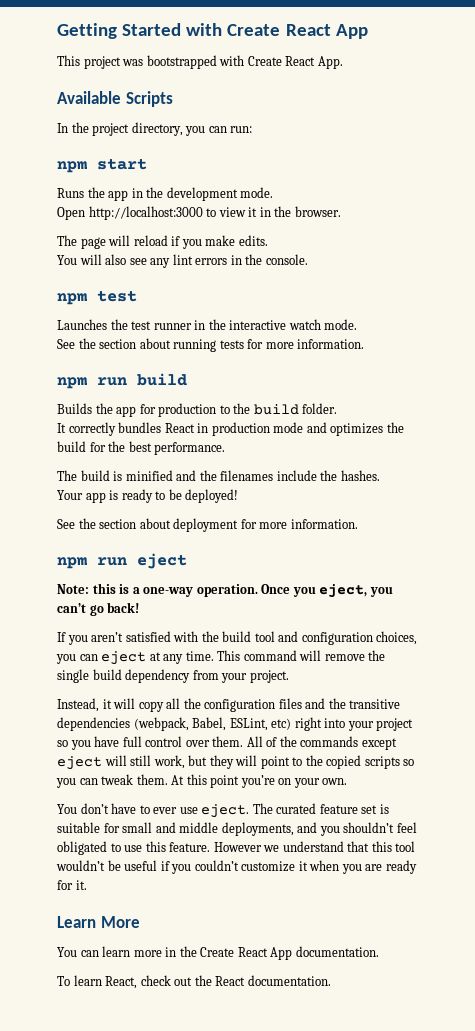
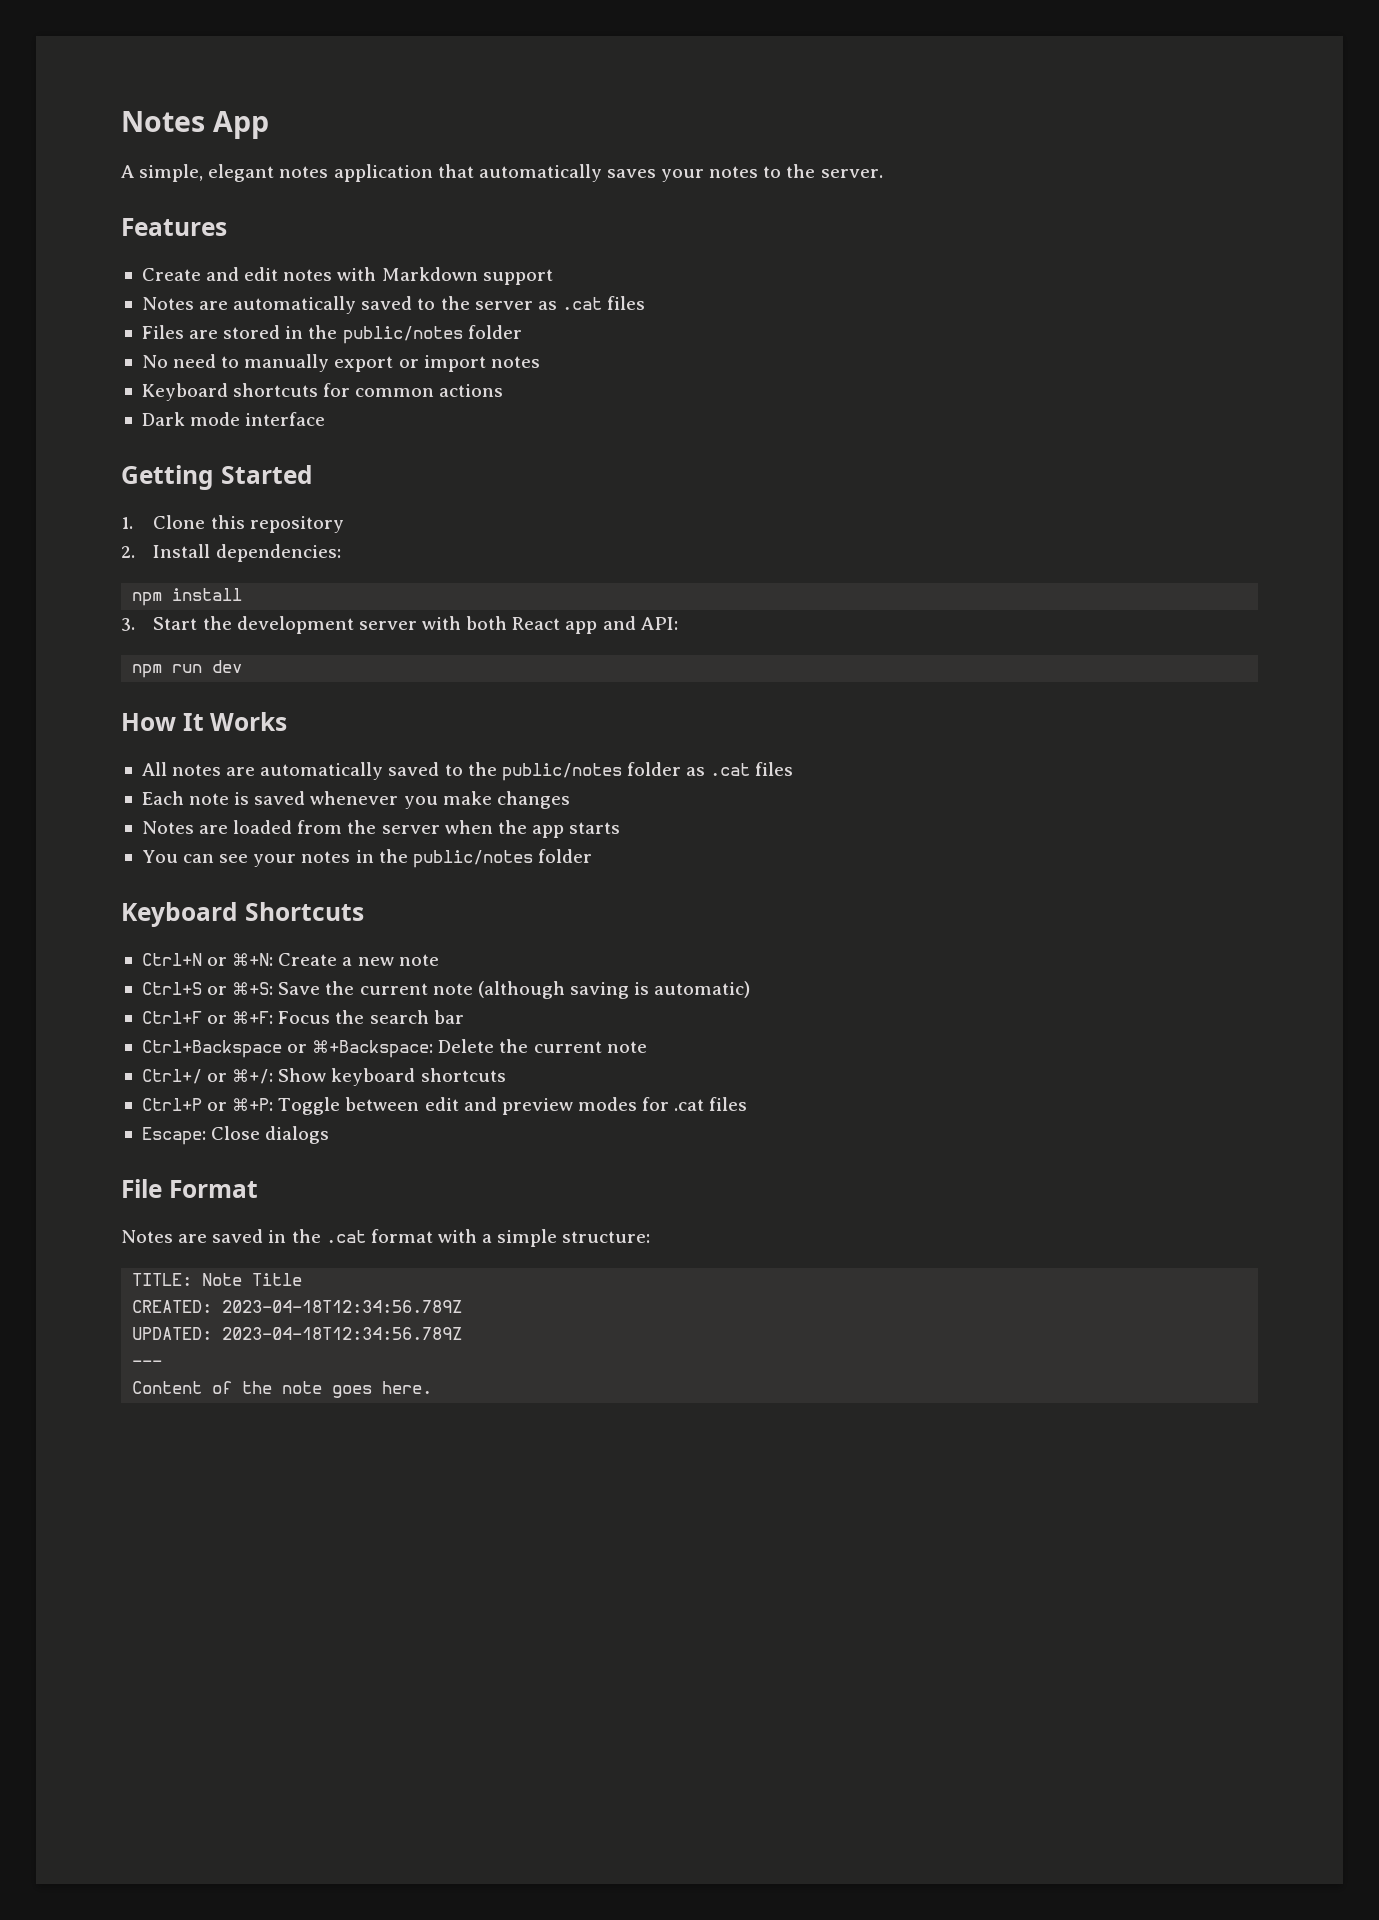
[57,23,368,39] [57,55,343,69] [57,91,173,107] [57,122,253,136] [57,158,147,173] [57,187,274,201] [57,206,341,220] [57,235,268,249] [57,254,308,268] [57,290,137,305] [57,319,358,330] [57,338,365,352] [57,373,187,389] [57,403,338,417] [57,422,404,436] [57,441,226,455] [57,470,380,481] [57,489,239,503] [57,518,358,532] [57,553,187,569] [57,583,393,598] [57,602,140,616] [57,631,418,645] [56,650,386,665] [57,669,289,683] [57,698,401,712] [57,717,414,731] [57,736,397,750] [57,755,415,770] [56,774,348,788] [57,803,389,818] [57,822,417,836] [57,841,416,855] [56,860,417,874] [57,880,87,890] [57,916,140,928] [57,946,379,960] [57,975,331,989] Getting Started with Create React App // This project was bootstrapped with Create React App. // Available Scripts // In the project directory, you can run: // npm start // Runs the app in the development mode. // Open http://localhost:3000 to view it in the browser. // The page will reload if you make edits. // You will also see any lint errors in the console. // npm test // Launches the test runner in the interactive watch mode. // See the section about running tests for more information. // npm run build // Builds the app for production to the build folder. // It correctly bundles React in production mode and optimizes the build for the best performance. // The build is minified and the filenames include the hashes. // Your app is ready to be deployed! // See the section about deployment for more information. // npm run eject // Note: this is a one-way operation. Once you eject, you can’t go back! // If you aren’t satisfied with the build tool and configuration choices, you can eject at any time. This command will remove the single build dependency from your project. // Instead, it will copy all the configuration files and the transitive dependencies (webpack, Babel, ESLint, etc) right into your project so you have full control over them. All of the commands except eject will still work, but they will point to the copied scripts so you can tweak them. At this point you’re on your own. // You don’t have to ever use eject. The curated feature set is suitable for small and middle deployments, and you shouldn’t feel obligated to use this feature. However we understand that this tool wouldn’t be useful if you couldn’t customize it when you are ready for it. // Learn More // You can learn more in the Create React App documentation. // To learn React, check out the React documentation. -> [121,111,269,139] [121,164,883,182] [121,218,227,236] [141,267,553,285] [141,296,646,314] [141,325,522,344] [141,354,540,372] [141,383,504,401] [141,412,326,426] [121,465,313,490] [121,515,344,533] [121,544,341,562] [132,588,243,606] [121,616,678,634] [132,660,243,678] [121,712,288,731] [141,762,794,781] [141,791,570,809] [141,820,621,838] [141,849,592,868] [121,902,364,927] [141,953,439,966] [141,981,751,999] [141,1010,464,1024] [141,1039,647,1058] [141,1068,506,1086] [141,1097,748,1115] [141,1126,330,1145] [121,1179,258,1198] [121,1229,651,1247] [132,1273,303,1286] [132,1300,463,1313] [132,1327,463,1340] [132,1360,163,1367] [132,1381,433,1398] Notes App // A simple, elegant notes application that automatically saves your notes to the server. // Features // Create and edit notes with Markdown support // Notes are automatically saved to the server as .cat files // Files are stored in the public/notes folder // No need to manually export or import notes // Keyboard shortcuts for common actions // Dark mode interface // Getting Started // 1. Clone this repository // 2. Install dependencies: // npm install // 3. Start the development server with both React app and API: // npm run dev // How It Works // All notes are automatically saved to the public/notes folder as .cat files // Each note is saved whenever you make changes // Notes are loaded from the server when the app starts // You can see your notes in the public/notes folder // Keyboard Shortcuts // Ctrl+N or ⌘+N: Create a new note // Ctrl+S or ⌘+S: Save the current note (although saving is automatic) // Ctrl+F or ⌘+F: Focus the search bar // Ctrl+Backspace or ⌘+Backspace: Delete the current note // Ctrl+/ or ⌘+/: Show keyboard shortcuts // Ctrl+P or ⌘+P: Toggle between edit and preview modes for .cat files // Escape: Close dialogs // File Format // Notes are saved in the .cat format with a simple structure: // TITLE: Note Title // CREATED: 2023-04-18T12:34:56.789Z // UPDATED: 2023-04-18T12:34:56.789Z // --- // Content of the note goes here.

